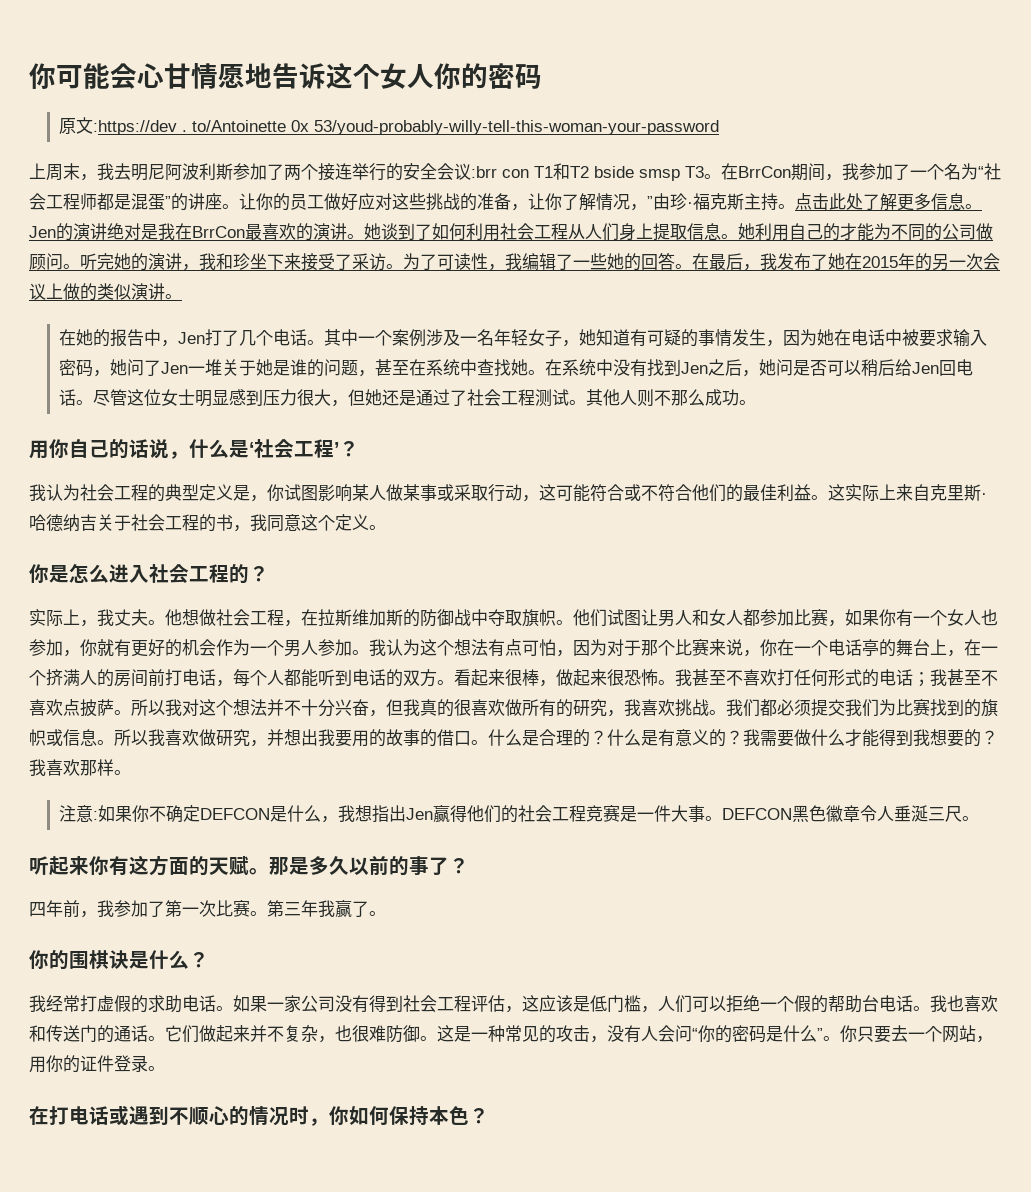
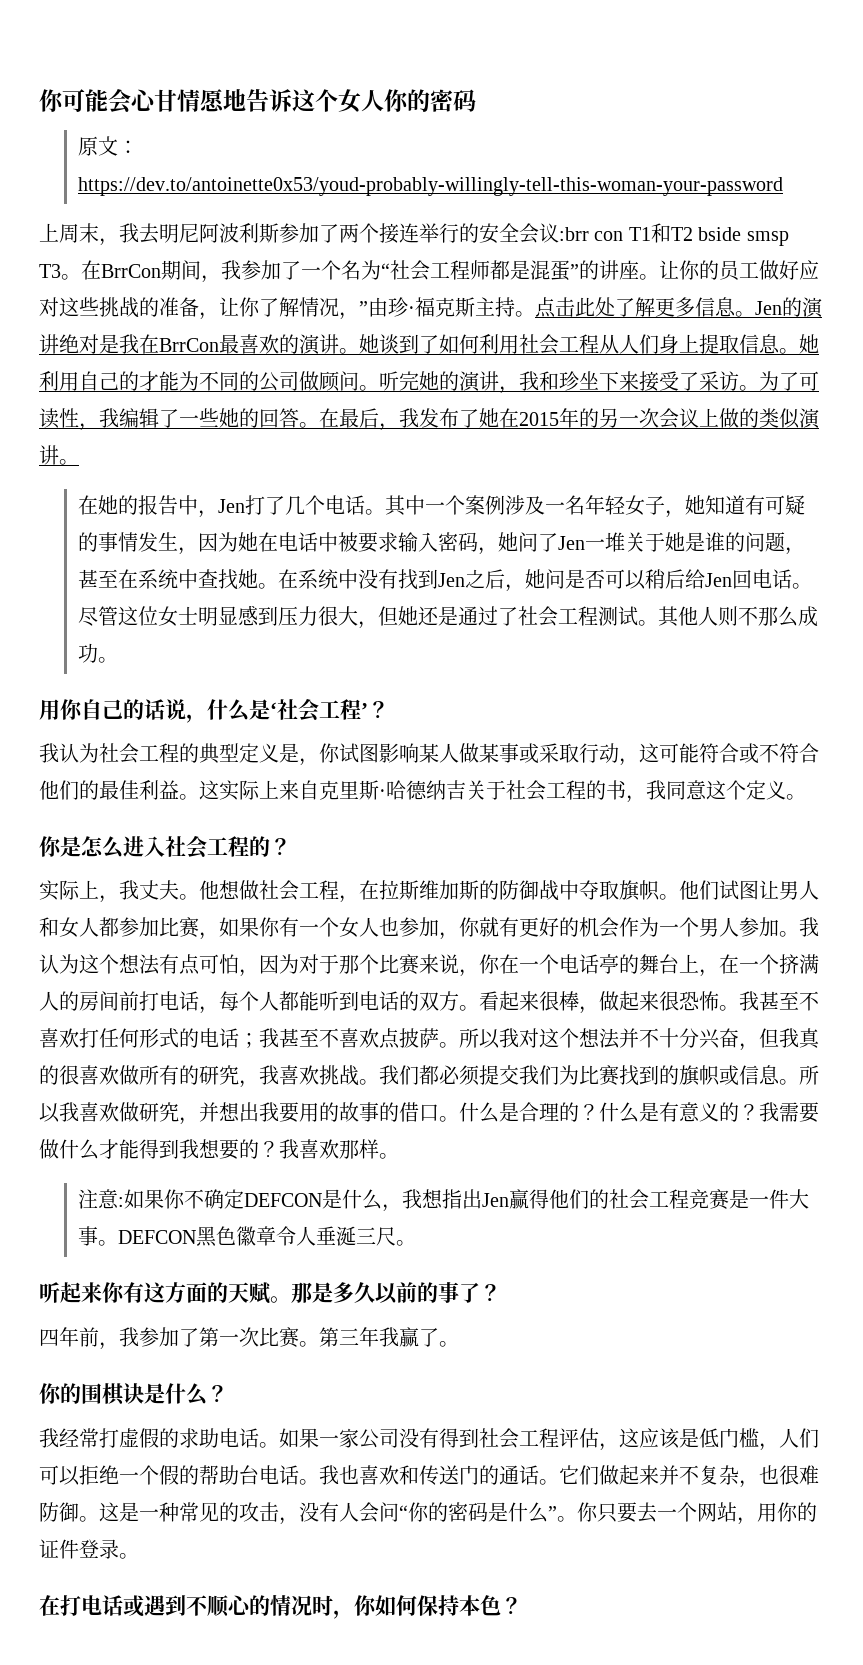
[92,120,719,135] :https://dev . to/Antoinette 0x 53/youd-probably-willy-tell-this-woman-your-password -> [117,140,138,154] [77,177,783,196] ：https://dev.to/antoinette0x53/youd-probably-willingly-tell-this-woman-your-password

